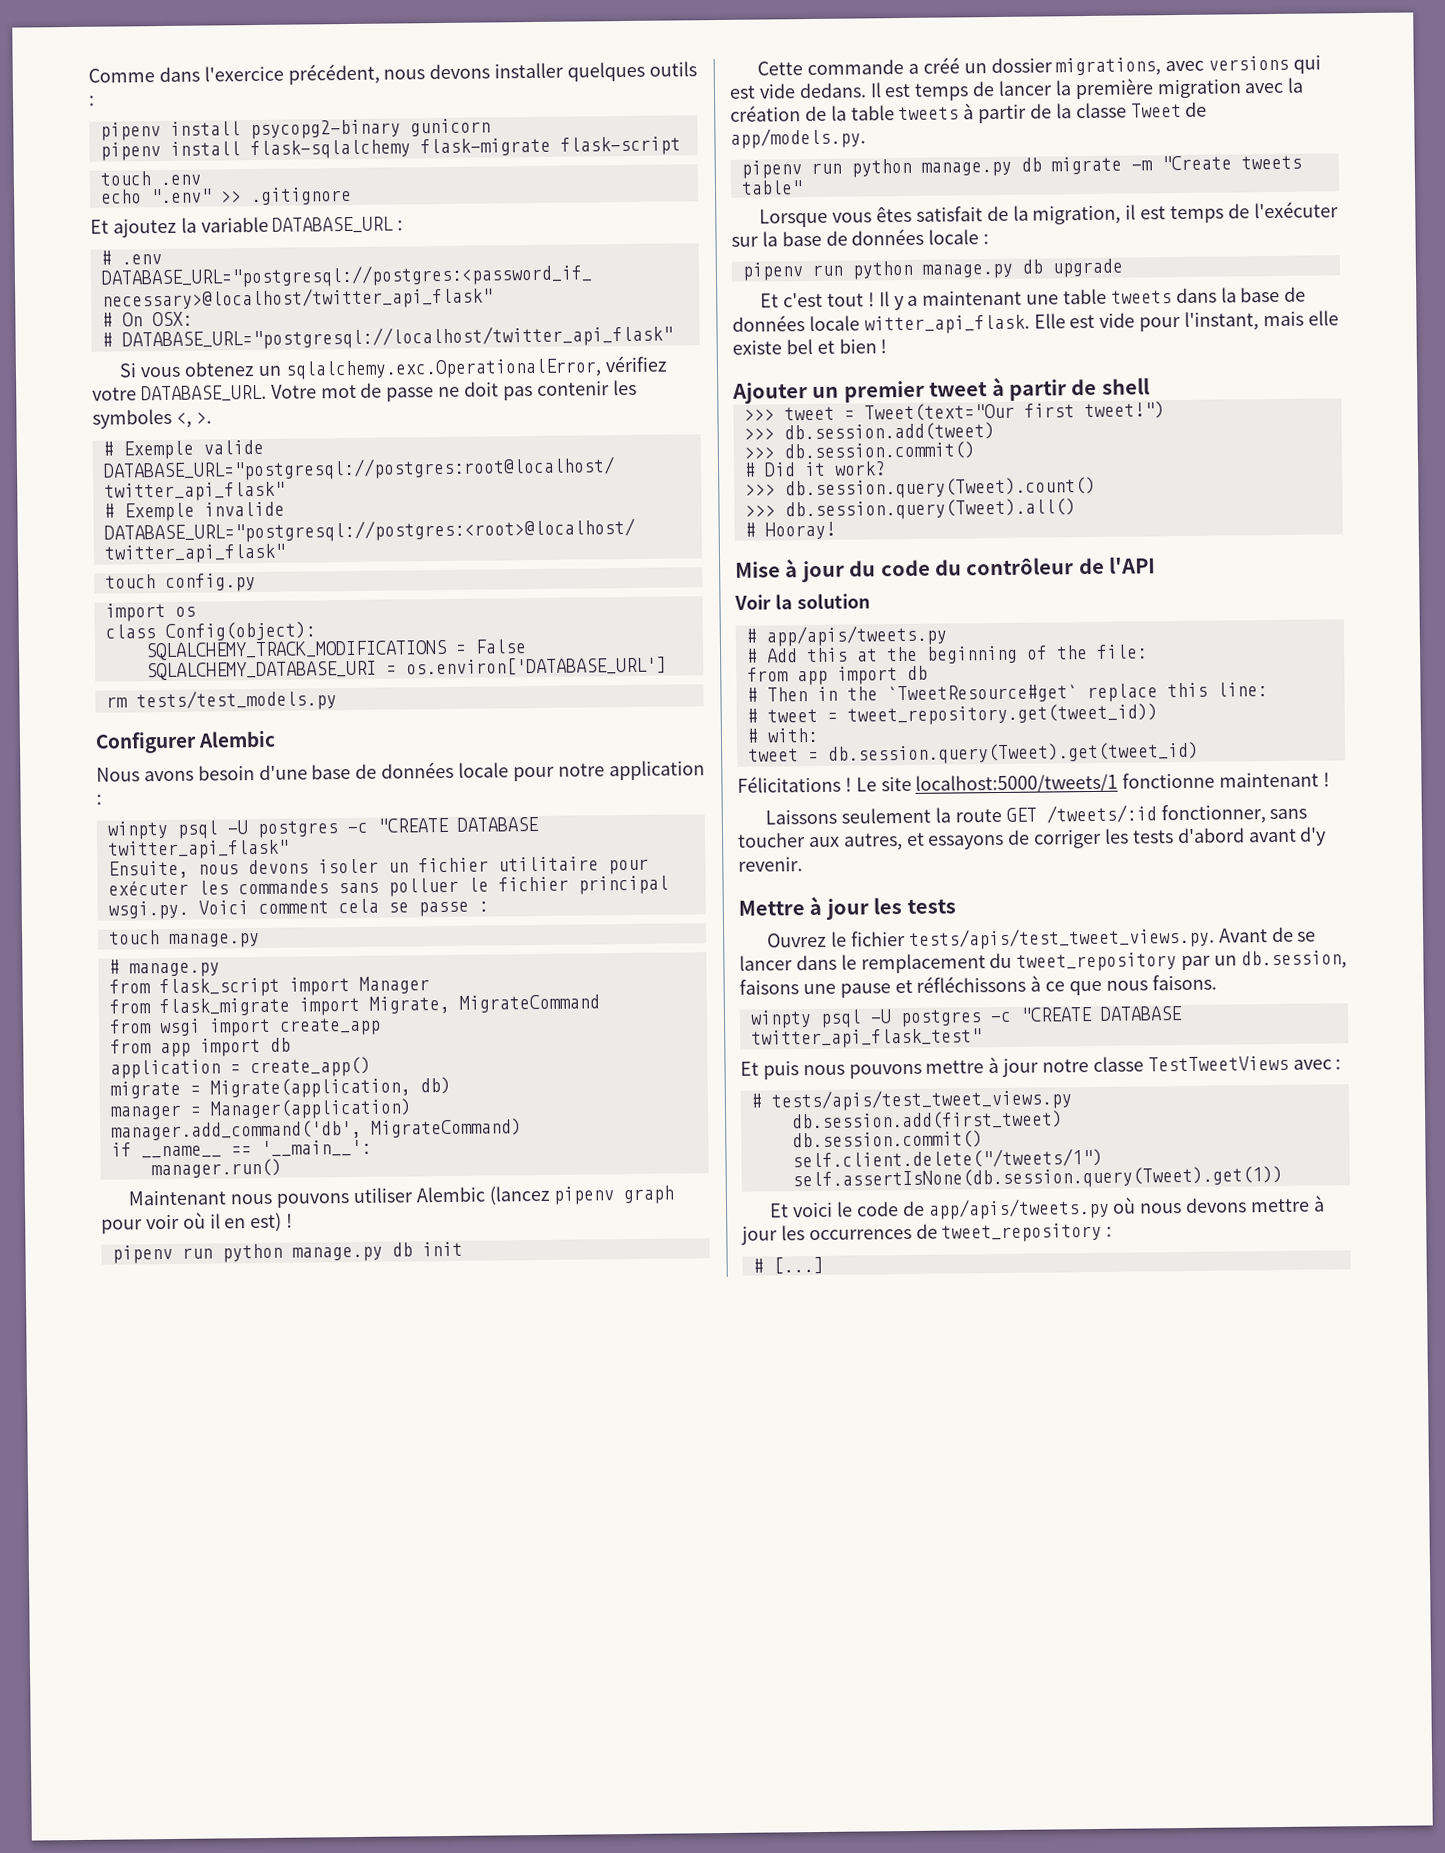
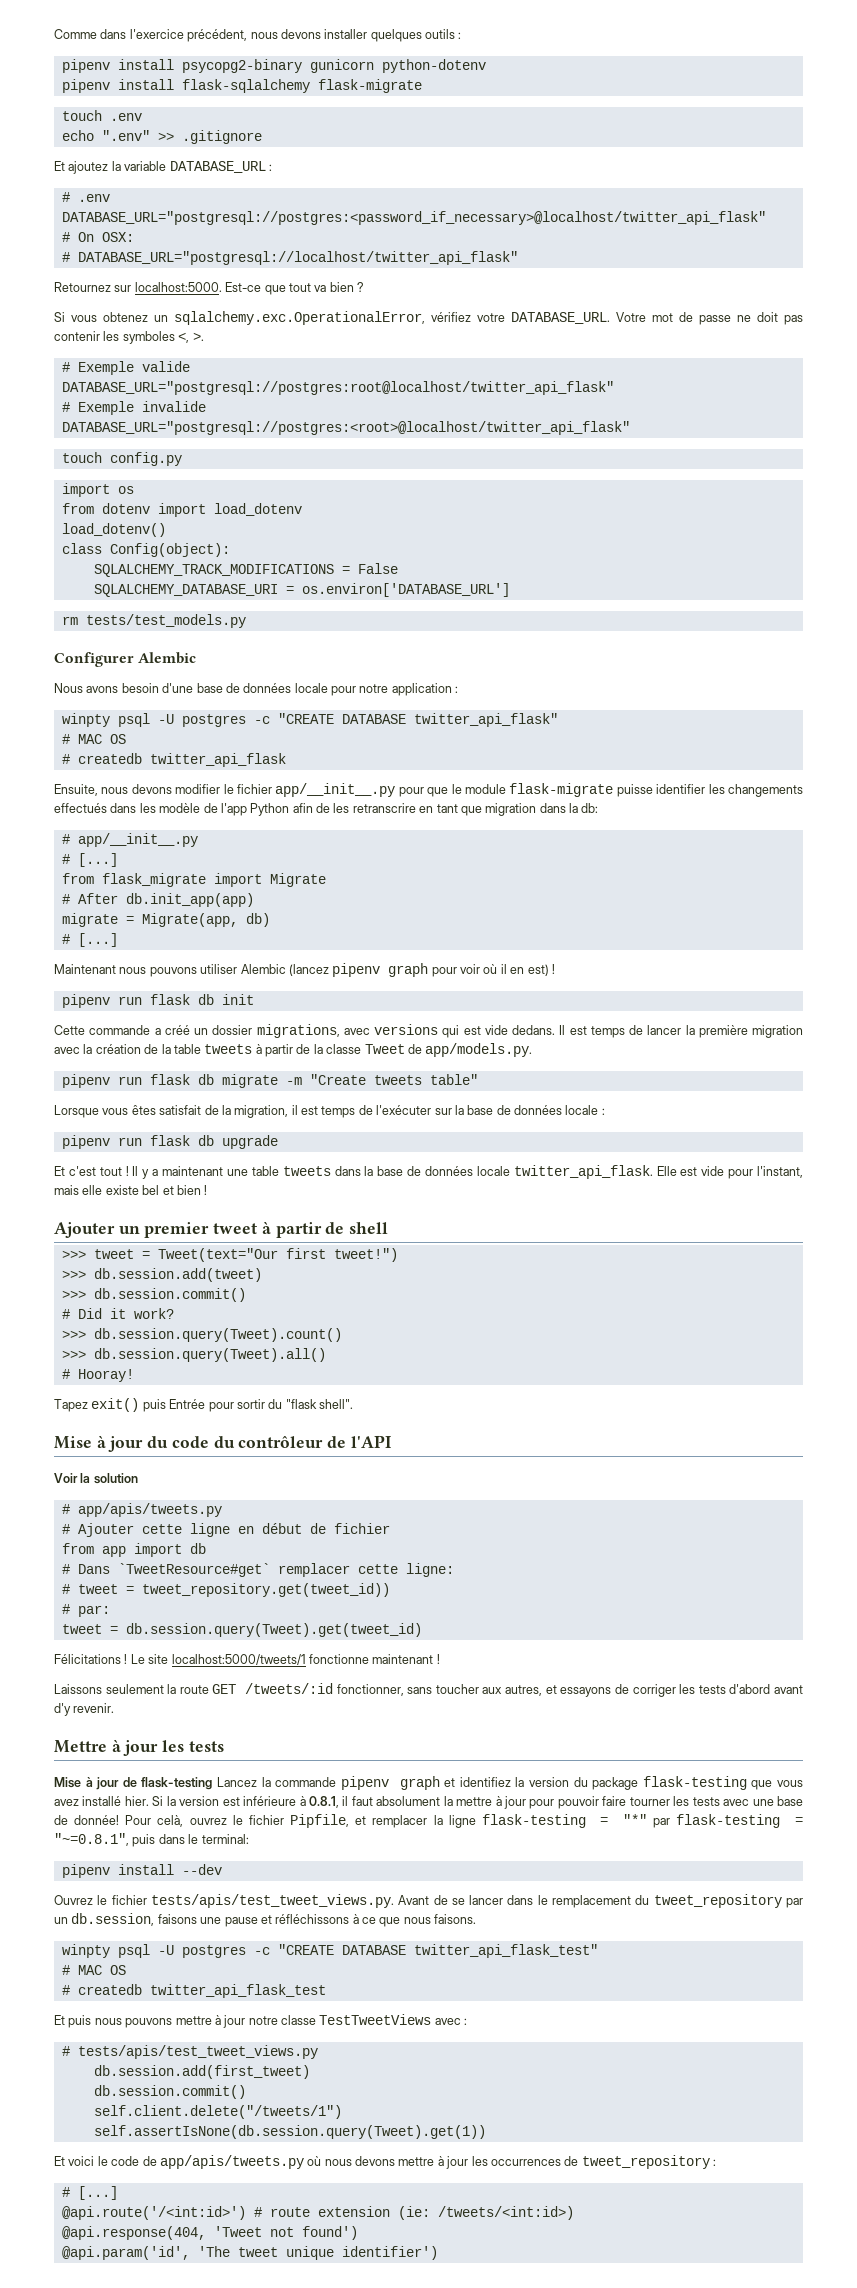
(491, 127) none -> [381,59,486,73] python-dotenv
[559,136,681,156] flask-script -> (422, 86) none
(673, 337) none -> [54,282,364,295] // Retournez sur localhost:5000. Est-ce que tout va bien ?
(196, 611) none -> [61,503,302,517] [61,523,166,537] // from dotenv import load_dotenv // load_dotenv()
[107,856,649,879] [107,875,669,897] [107,898,489,920] [108,930,260,948] [108,959,220,978] [108,976,430,998] [108,994,600,1017] [108,1017,381,1037] [109,1037,291,1058] [109,1056,371,1079] Ensuite, nous devons isoler un fichier utilitaire pour exécuter les commandes sans polluer le fichier principal wsgi.py. Voici comment cela se passe : // touch manage.py // # manage.py // from flask_script import Manager // from flask_migrate import Migrate, MigrateCommand // from wsgi import create_app // from app import db // application = create_app() -> [61,734,126,744] [61,753,286,767] [54,783,803,797] [54,803,599,816] [61,833,198,847] [61,853,118,867] [61,873,326,887] [61,893,254,907] # MAC OS // # createdb twitter_api_flask // Ensuite, nous devons modifier le fichier app/__init__.py pour que le module flask-migrate puisse identifier les changements effectués dans les modèle de l'app Python afin de les retranscrire en tant que migration dans la db: // # app/__init__.py // # [...] // from flask_migrate import Migrate // # After db.init_app(app)
[209,1077,411,1099] Migrate(application, -> [141,913,238,927] Migrate(app,
[109,1098,412,1120] [110,1118,522,1141] [110,1139,372,1159] [150,1158,282,1179] manager = Manager(application) // manager.add_command('db', MigrateCommand) // if __name__ == '__main__': // manager.run() -> [61,933,118,947] # [...]
[221,1243,383,1263] python manage.py -> [149,994,190,1005] flask
[850,158,1012,178] python manage.py -> [149,1074,190,1085] flask
[851,260,1013,280] python manage.py -> [149,1135,190,1146] flask
[863,314,1030,335] witter_api_flask. -> [513,1165,653,1179] twitter_api_flask.
(836, 530) none -> [54,1398,353,1412] // Tapez exit() puis Entrée pour sortir du "flask shell".
[765,644,1148,664] Add this at the beginning of the file: -> [77,1523,390,1537] Ajouter cette ligne en début de fichier
[766,682,1268,704] Then in the `TweetResource#get` replace this line: -> [77,1563,454,1577] Dans `TweetResource#get` remplacer cette ligne:
[766,727,819,743] with: -> [77,1605,110,1617] par:
(956, 906) none -> [54,1776,804,1790] [54,1796,804,1809] [54,1814,803,1828] [54,1833,249,1847] [61,1864,222,1878] // Mise à jour de flask-testing Lancez la commande pipenv graph et identifiez la version du package flask-testing que vous avez installé hier. Si la version est inférieure à 0.8.1, il faut absolument la mettre à jour pour pouvoir faire tourner les tests avec une base de donnée! Pour celà, ouvrez le fichier Pipfile, et remplacer la ligne flask-testing = "*" par flask-testing = "~=0.8.1", puis dans le terminal: // pipenv install --dev
(982, 1038) none -> [61,1965,126,1975] [61,1984,326,1998] // # MAC OS // # createdb twitter_api_flask_test
(824, 1265) none -> [61,2206,574,2220] [61,2226,358,2240] [61,2246,438,2260] // @api.route('/<int:id>') # route extension (ie: /tweets/<int:id>) // @api.response(404, 'Tweet not found') // @api.param('id', 'The tweet unique identifier')

